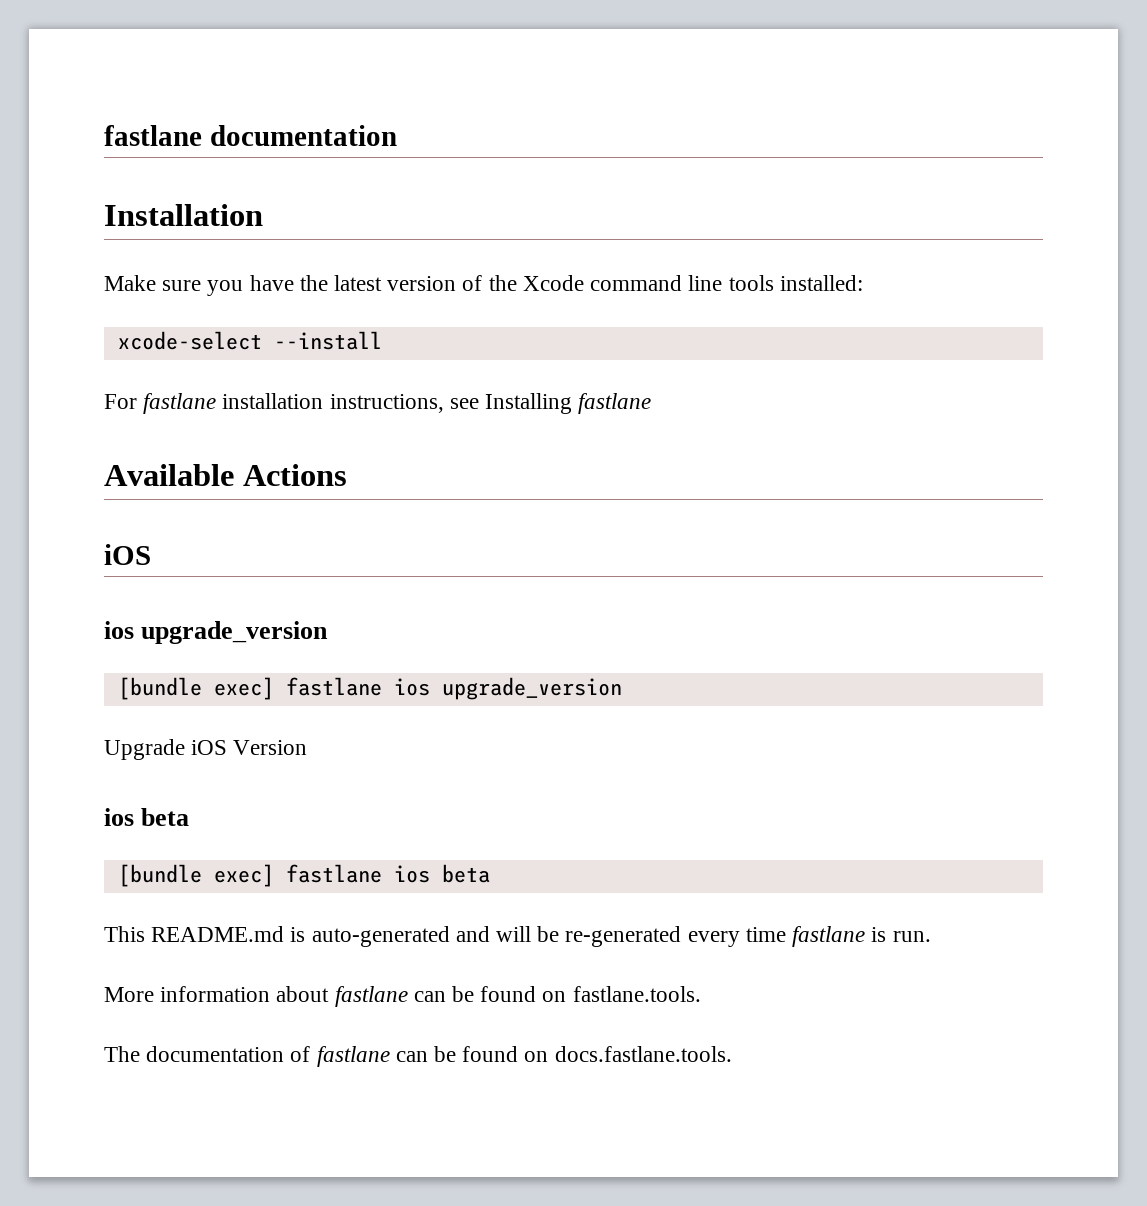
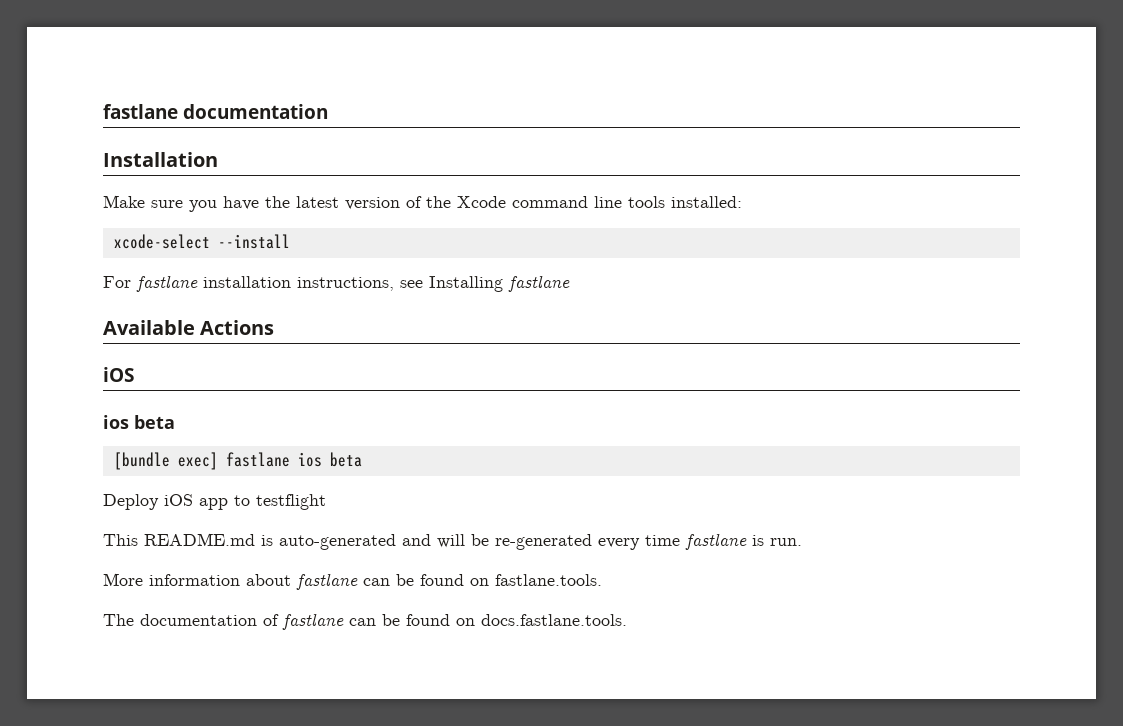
[104,621,329,644] [117,677,622,700] [104,739,308,760] // ios upgrade_version // [bundle exec] fastlane ios upgrade_version // Upgrade iOS Version -> (134, 374) none
(490, 873) none -> [103,494,326,510] // Deploy iOS app to testflight

